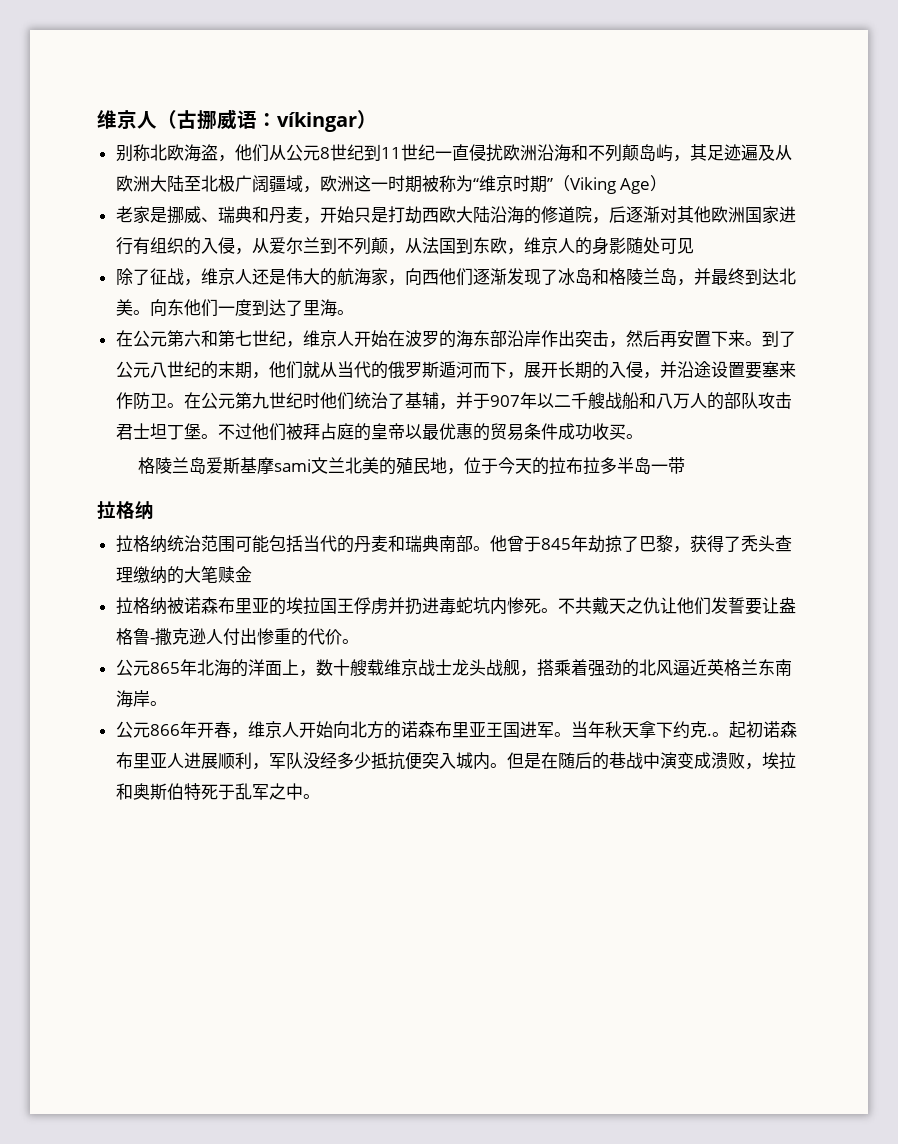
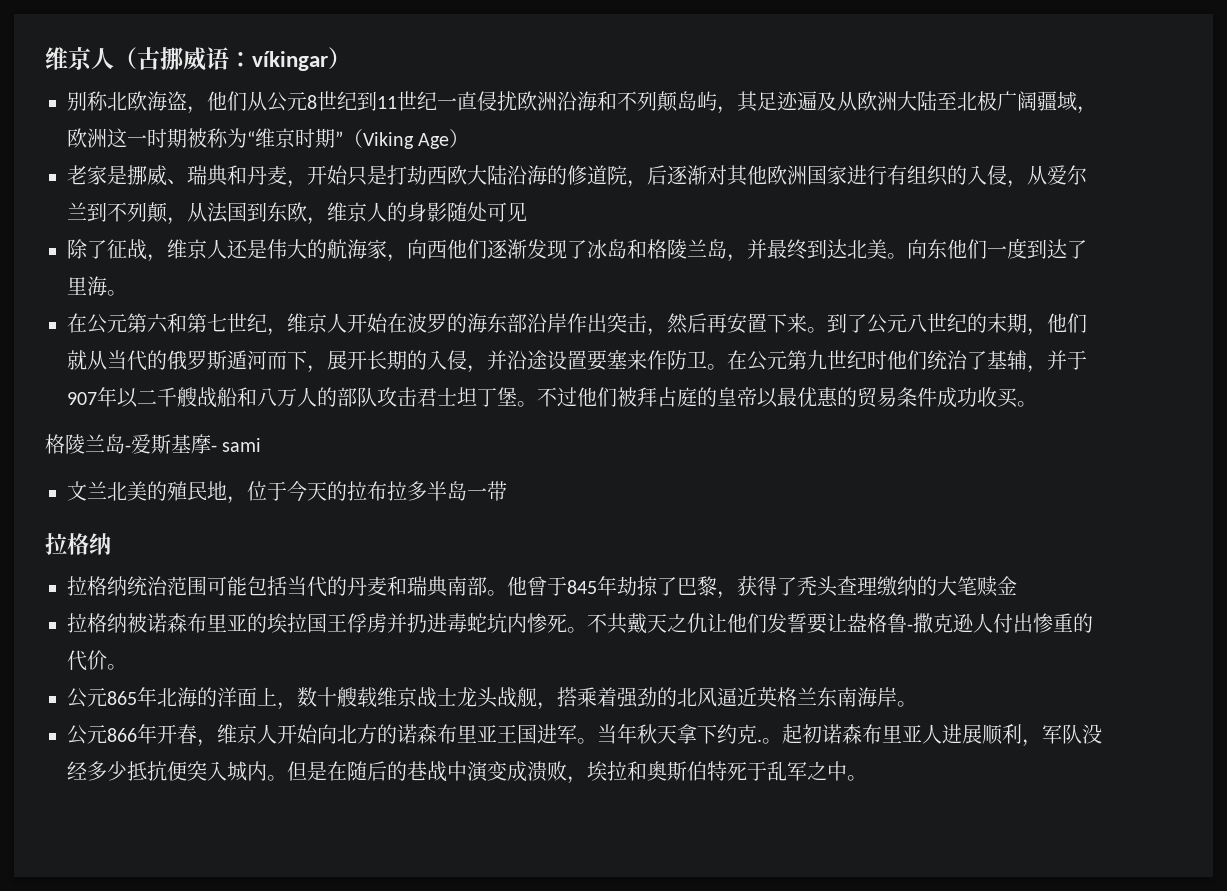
(207, 466) none -> [125,445,131,452] -
(275, 465) none -> [211,445,217,452] -
(312, 465) none -> (262, 445) //

